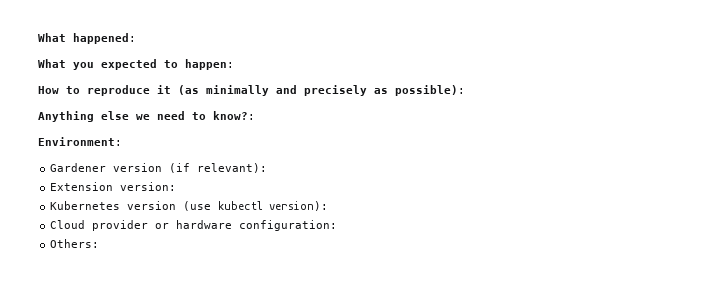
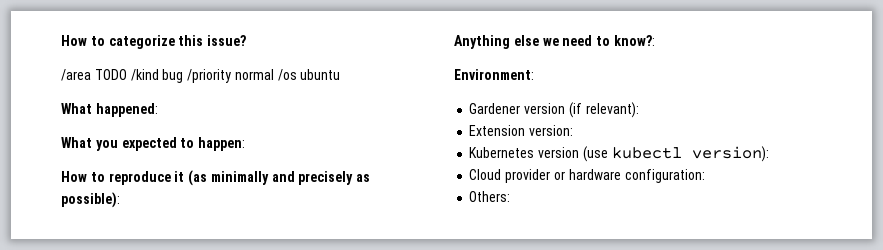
(38, 37) none -> [61,35,247,49] [61,69,341,83] How to categorize this issue? // /area TODO /kind bug /priority normal /os ubuntu //

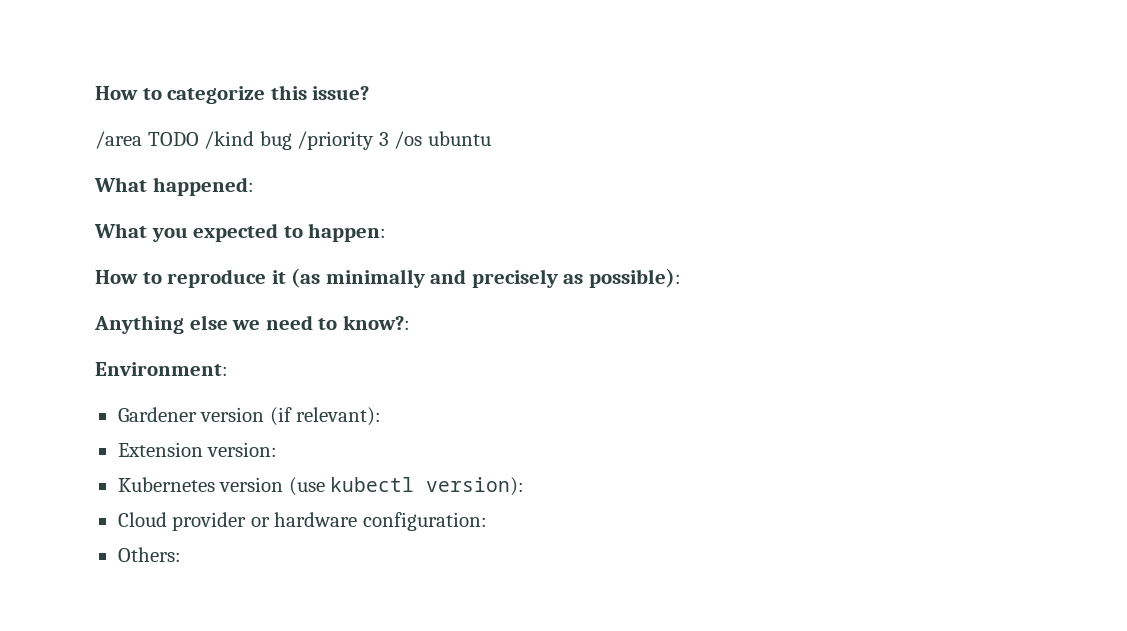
[234,69,274,80] normal -> [378,132,389,146] 3

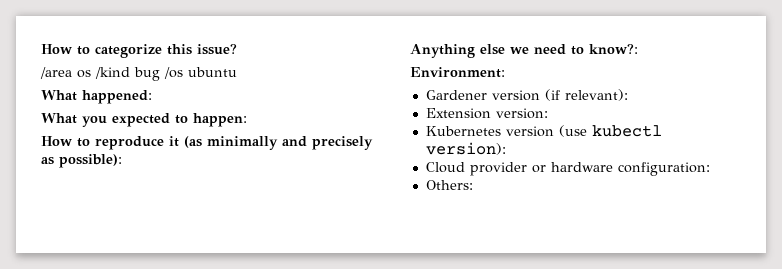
[147,132,199,146] TODO -> [77,70,91,78] os
[297,131,389,150] /priority 3 -> (160, 74) none

